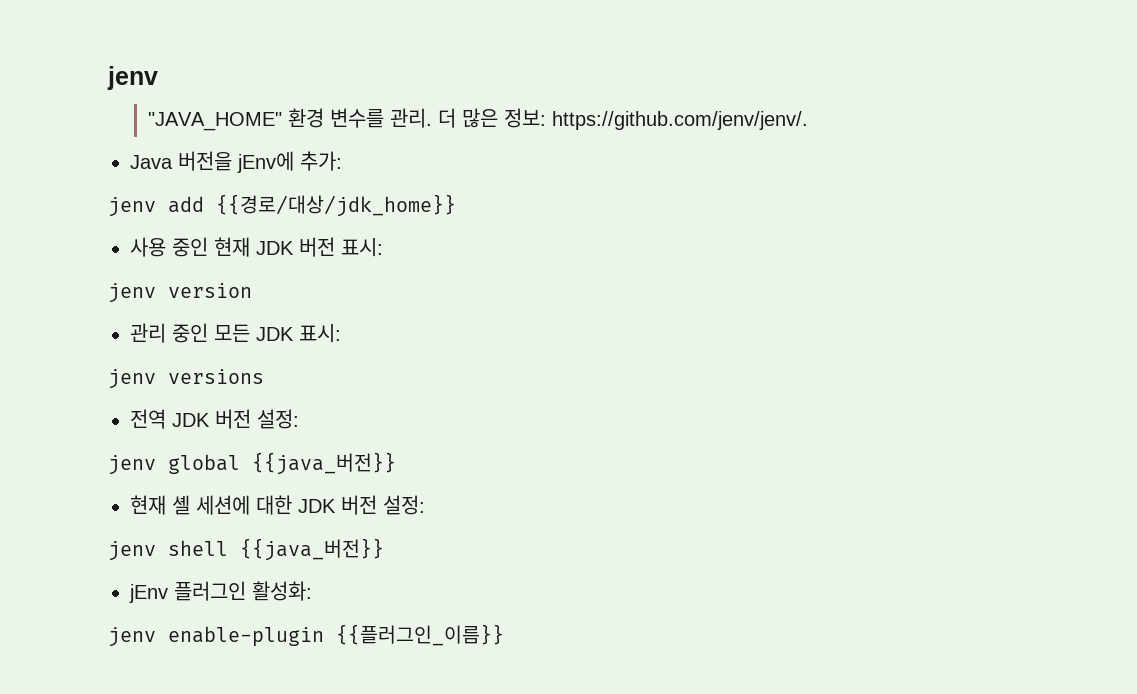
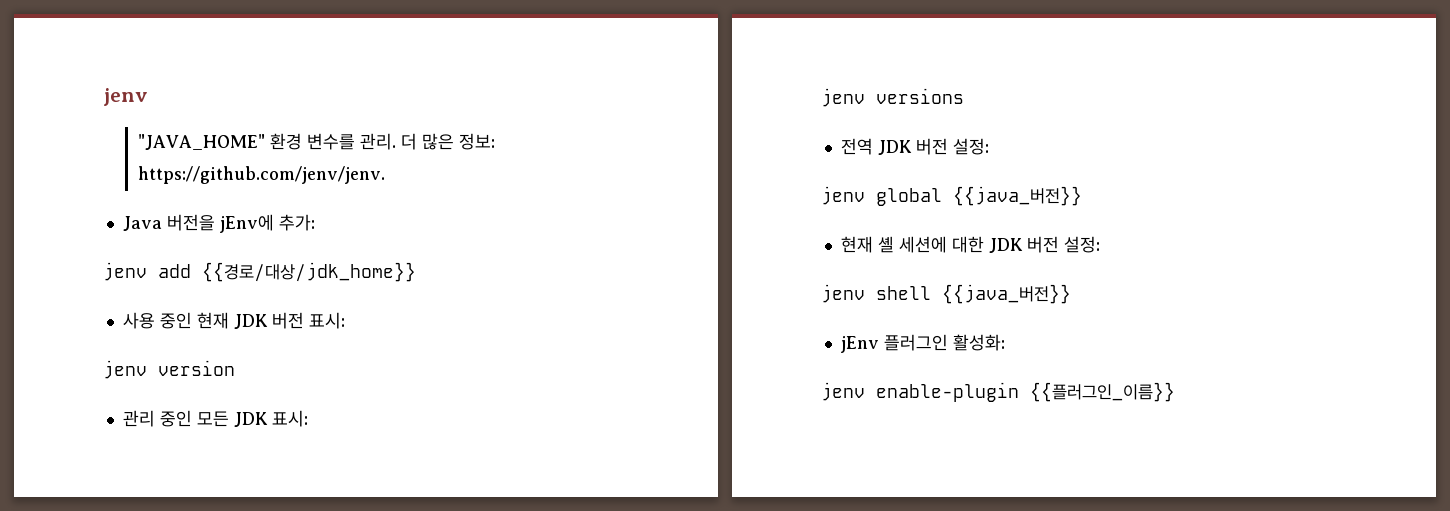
[551,111,808,130] https://github.com/jenv/jenv/. -> [137,166,385,184] https://github.com/jenv/jenv.

